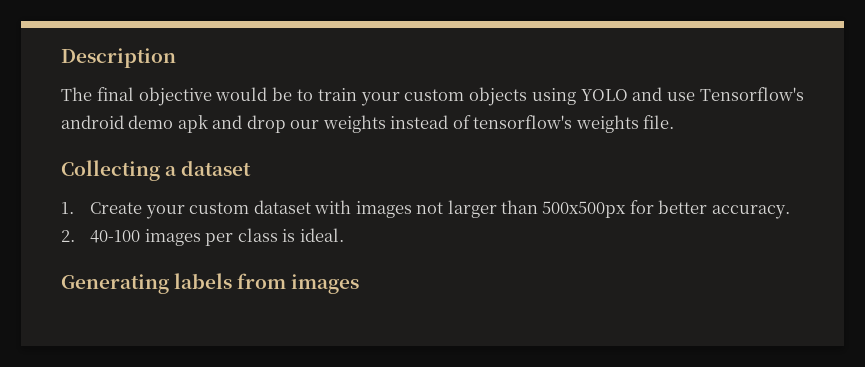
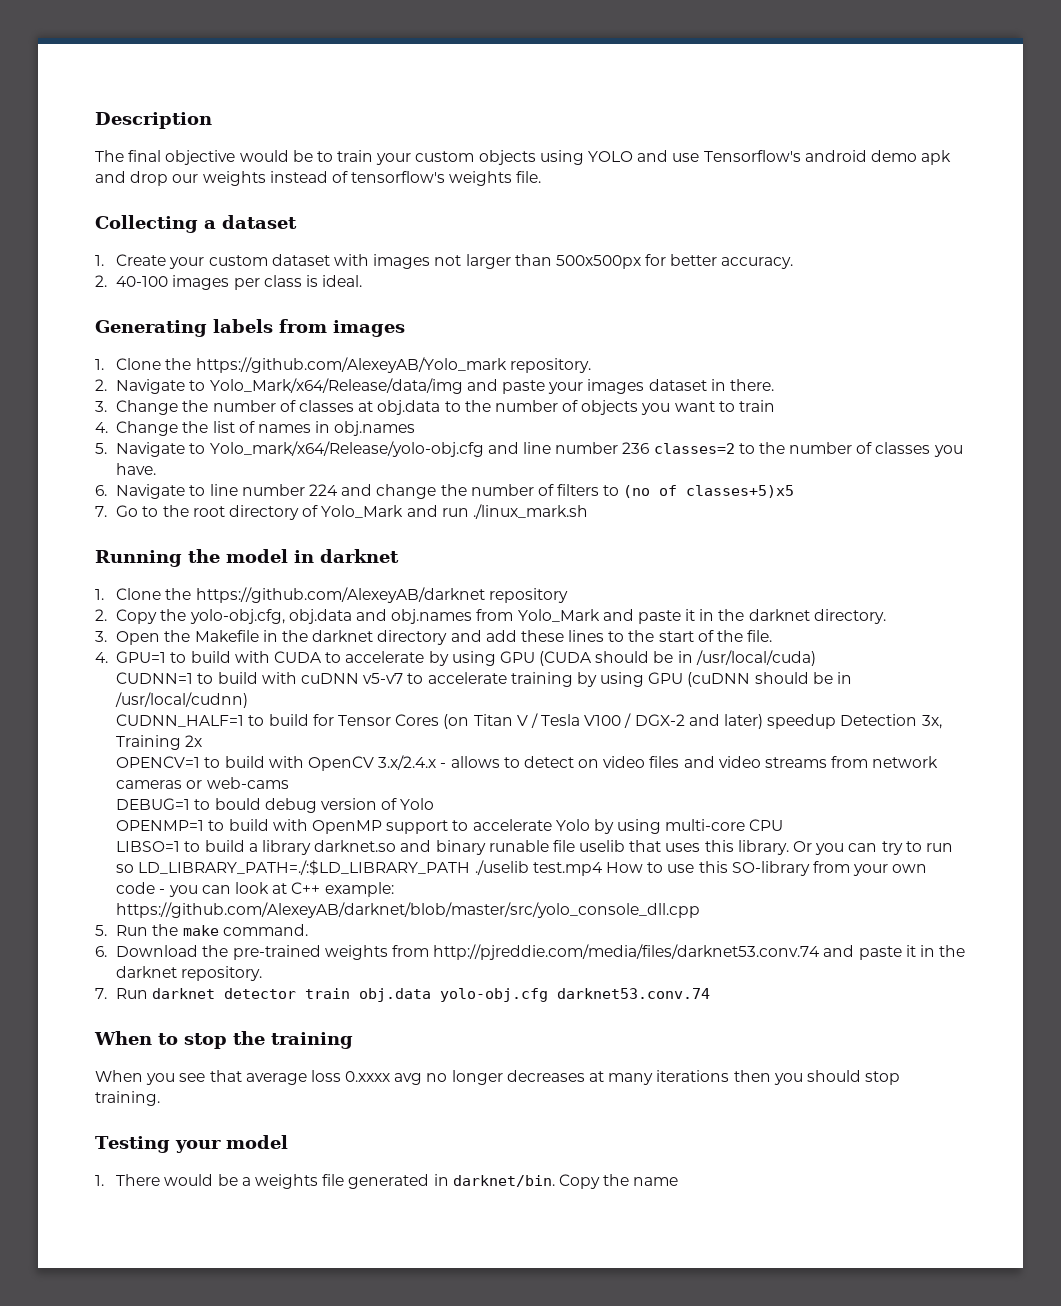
(360, 284) none -> [95,357,591,373] [95,378,774,394] [95,400,775,415] [95,421,416,436] [95,441,963,457] [116,463,157,475] [95,484,795,499] [95,504,588,520] [95,549,399,567] [95,587,568,603] [95,609,886,624] [95,630,773,645] [95,650,816,666] [116,672,852,687] [115,692,249,708] [116,713,942,729] [116,735,203,750] [116,755,939,771] [116,777,289,789] [116,798,435,813] [116,819,784,834] [116,840,953,855] [116,860,928,876] [116,882,394,897] [116,902,701,918] [95,924,308,936] [95,944,966,960] [116,966,263,981] [95,988,711,1002] [94,1031,353,1049] [95,1070,901,1085] [95,1091,160,1106] [95,1135,288,1153] [95,1174,679,1189] // 1. Clone the https://github.com/AlexeyAB/Yolo_mark repository. // 2. Navigate to Yolo_Mark/x64/Release/data/img and paste your images dataset in there. // 3. Change the number of classes at obj.data to the number of objects you want to train // 4. Change the list of names in obj.names // 5. Navigate to Yolo_mark/x64/Release/yolo-obj.cfg and line number 236 classes=2 to the number of classes you have. // 6. Navigate to line number 224 and change the number of filters to (no of classes+5)x5 // 7. Go to the root directory of Yolo_Mark and run ./linux_mark.sh // Running the model in darknet // 1. Clone the https://github.com/AlexeyAB/darknet repository // 2. Copy the yolo-obj.cfg, obj.data and obj.names from Yolo_Mark and paste it in the darknet directory. // 3. Open the Makefile in the darknet directory and add these lines to the start of the file. // 4. GPU=1 to build with CUDA to accelerate by using GPU (CUDA should be in /usr/local/cuda) // CUDNN=1 to build with cuDNN v5-v7 to accelerate training by using GPU (cuDNN should be in /usr/local/cudnn) // CUDNN_HALF=1 to build for Tensor Cores (on Titan V / Tesla V100 / DGX-2 and later) speedup Detection 3x, Training 2x // OPENCV=1 to build with OpenCV 3.x/2.4.x - allows to detect on video files and video streams from network cameras or web-cams // DEBUG=1 to bould debug version of Yolo // OPENMP=1 to build with OpenMP support to accelerate Yolo by using multi-core CPU // LIBSO=1 to build a library darknet.so and binary runable file uselib that uses this library. Or you can try to run so LD_LIBRARY_PATH=./:$LD_LIBRARY_PATH ./uselib test.mp4 How to use this SO-library from your own code - you can look at C++ example: https://github.com/AlexeyAB/darknet/blob/master/src/yolo_console_dll.cpp // 5. Run the make command. // 6. Download the pre-trained weights from http://pjreddie.com/media/files/darknet53.conv.74 and paste it in the darknet repository. // 7. Run darknet detector train obj.data yolo-obj.cfg darknet53.conv.74 // When to stop the training // When you see that average loss 0.xxxx avg no longer decreases at many iterations then you should stop training. // Testing your model // 1. There would be a weights file generated in darknet/bin. Copy the name

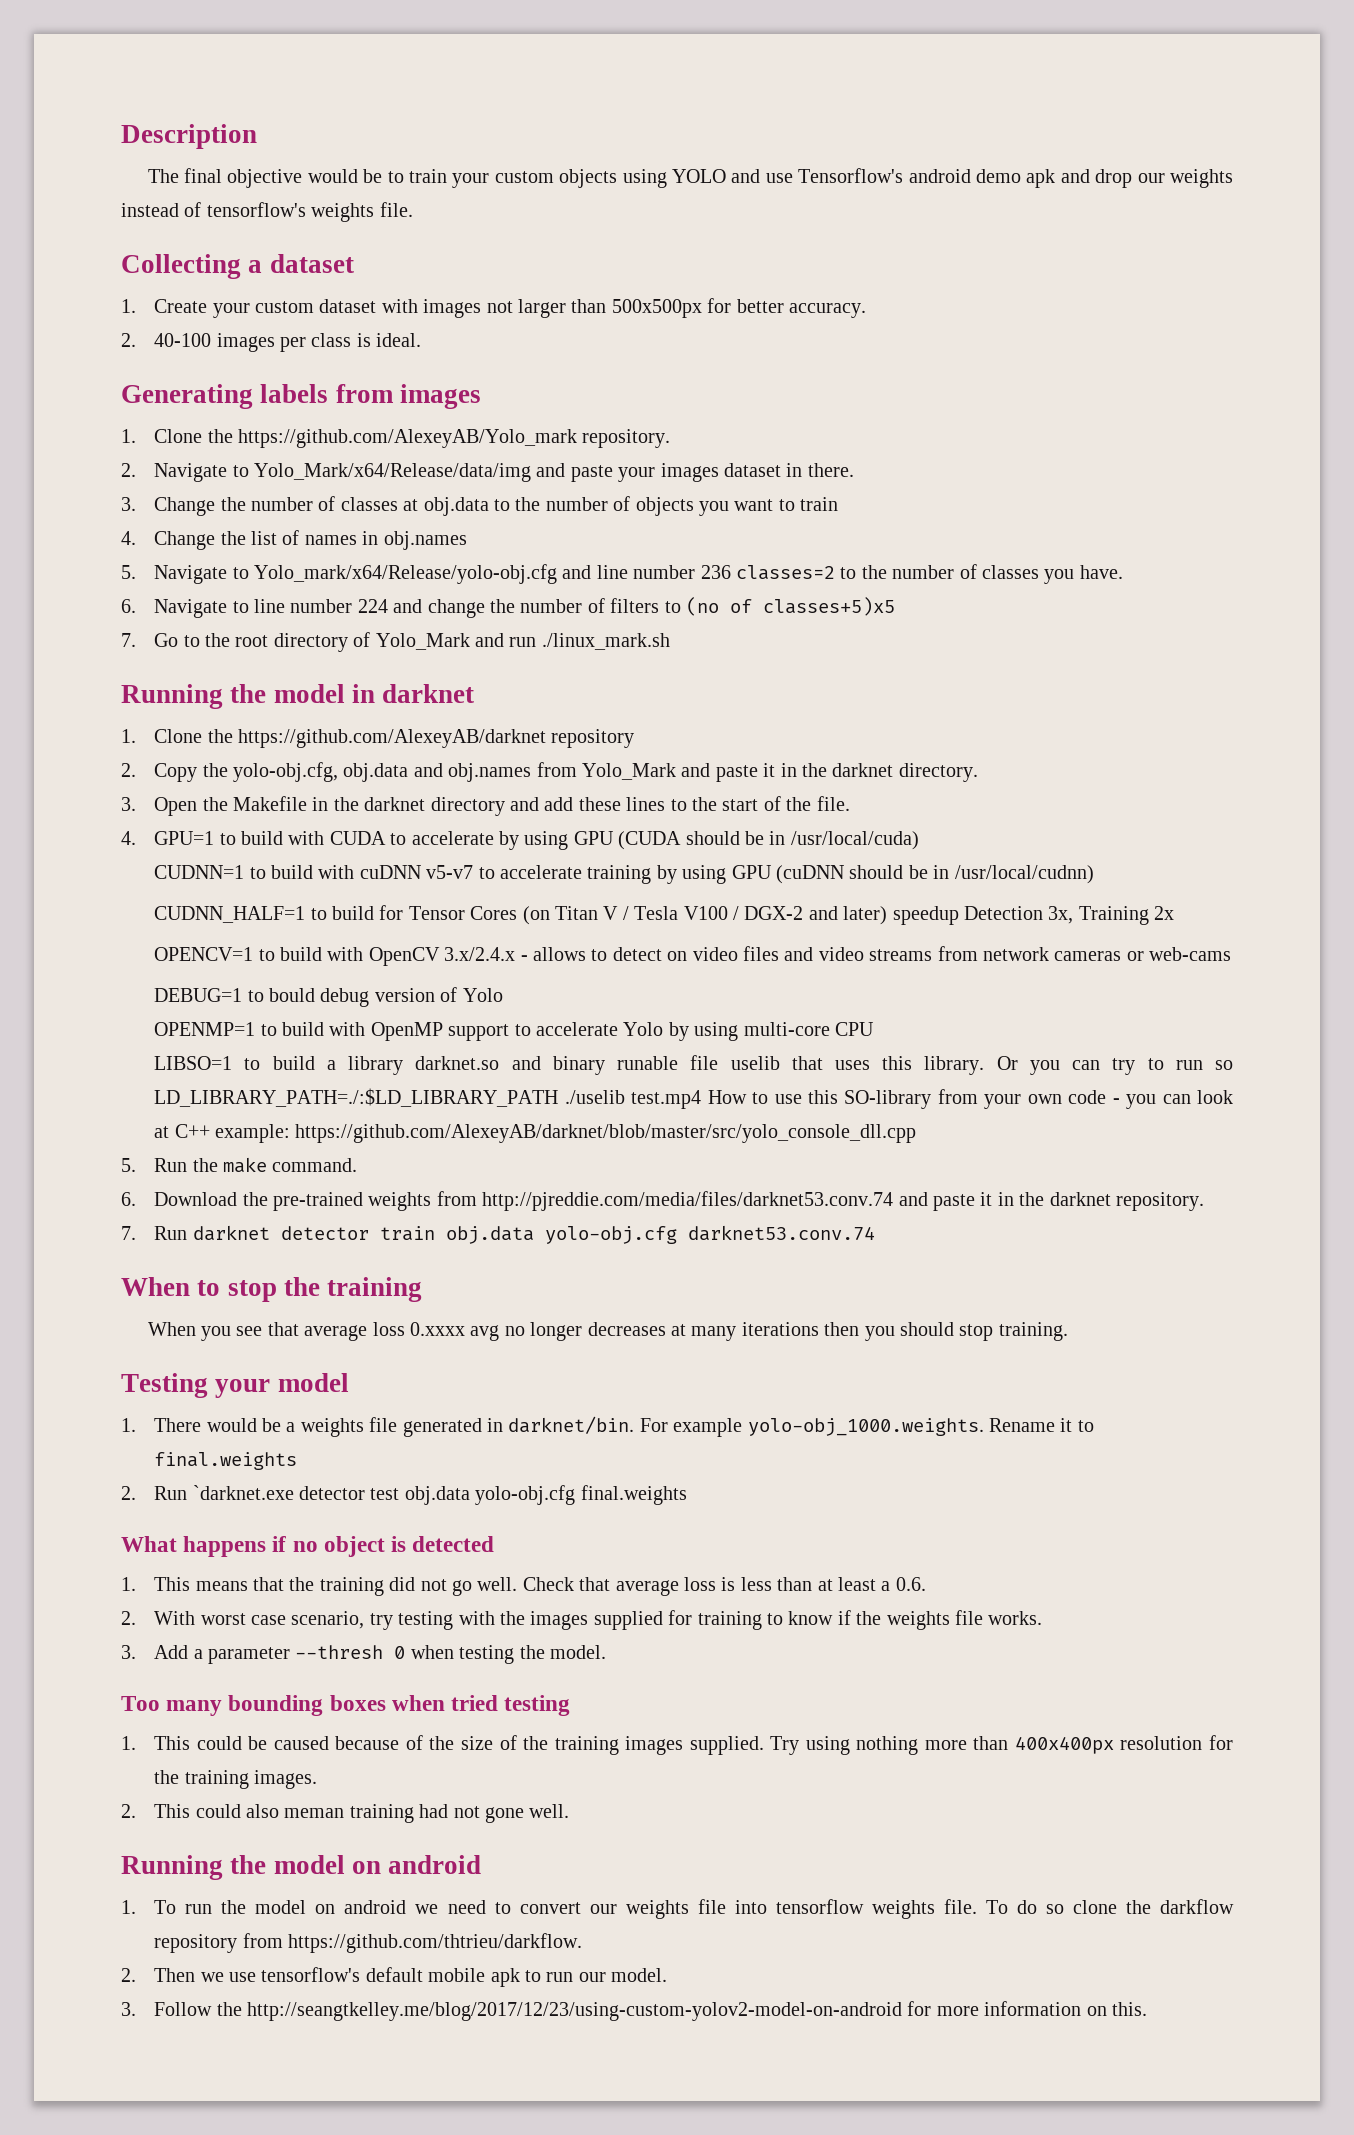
[558,1174,679,1189] Copy the name -> [639,1418,1094,1437] [154,1452,298,1470] [121,1485,687,1505] [121,1536,495,1557] [121,1577,926,1596] [121,1610,1043,1630] [121,1645,607,1664] [121,1695,571,1716] [121,1735,1234,1755] [154,1770,318,1789] [121,1804,570,1823] [121,1855,482,1880] [121,1899,1234,1919] [154,1933,583,1953] [121,1967,668,1987] [121,2001,1148,2021] For example yolo-obj_1000.weights. Rename it to final.weights // 2. Run `darknet.exe detector test obj.data yolo-obj.cfg final.weights // What happens if no object is detected // 1. This means that the training did not go well. Check that average loss is less than at least a 0.6. // 2. With worst case scenario, try testing with the images supplied for training to know if the weights file works. // 3. Add a parameter --thresh 0 when testing the model. // Too many bounding boxes when tried testing // 1. This could be caused because of the size of the training images supplied. Try using nothing more than 400x400px resolution for the training images. // 2. This could also meman training had not gone well. // Running the model on android // 1. To run the model on android we need to convert our weights file into tensorflow weights file. To do so clone the darkflow repository from https://github.com/thtrieu/darkflow. // 2. Then we use tensorflow's default mobile apk to run our model. // 3. Follow the http://seangtkelley.me/blog/2017/12/23/using-custom-yolov2-model-on-android for more information on this.

